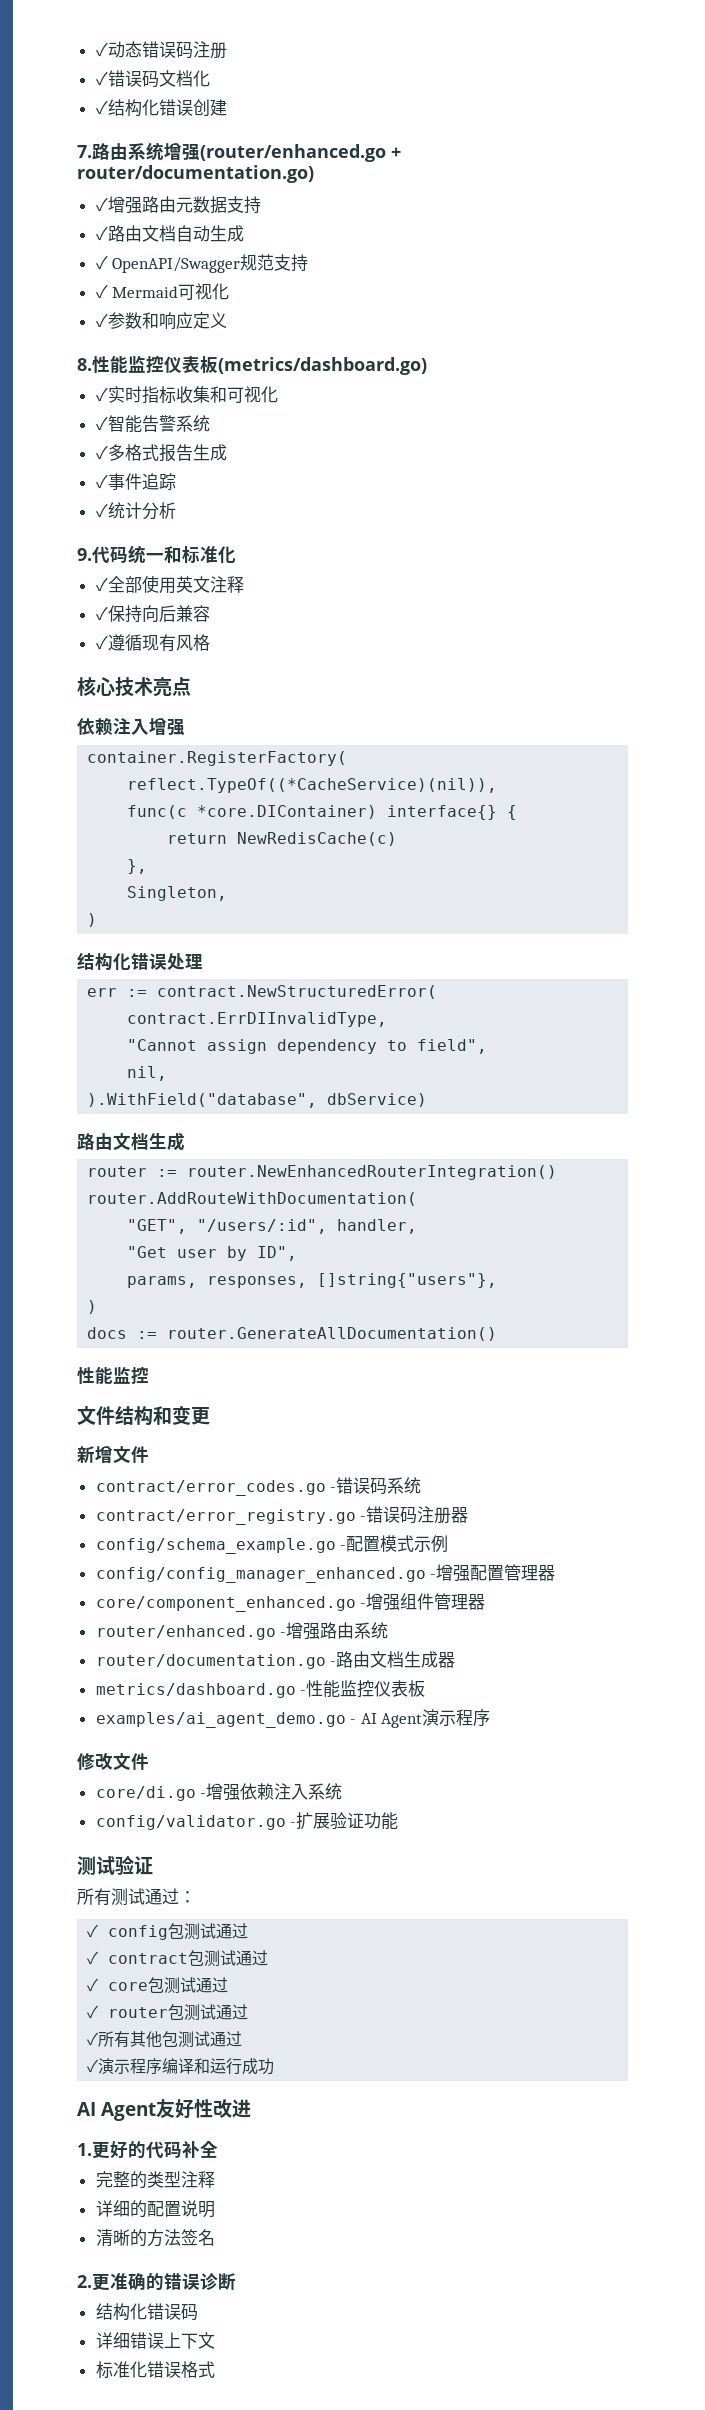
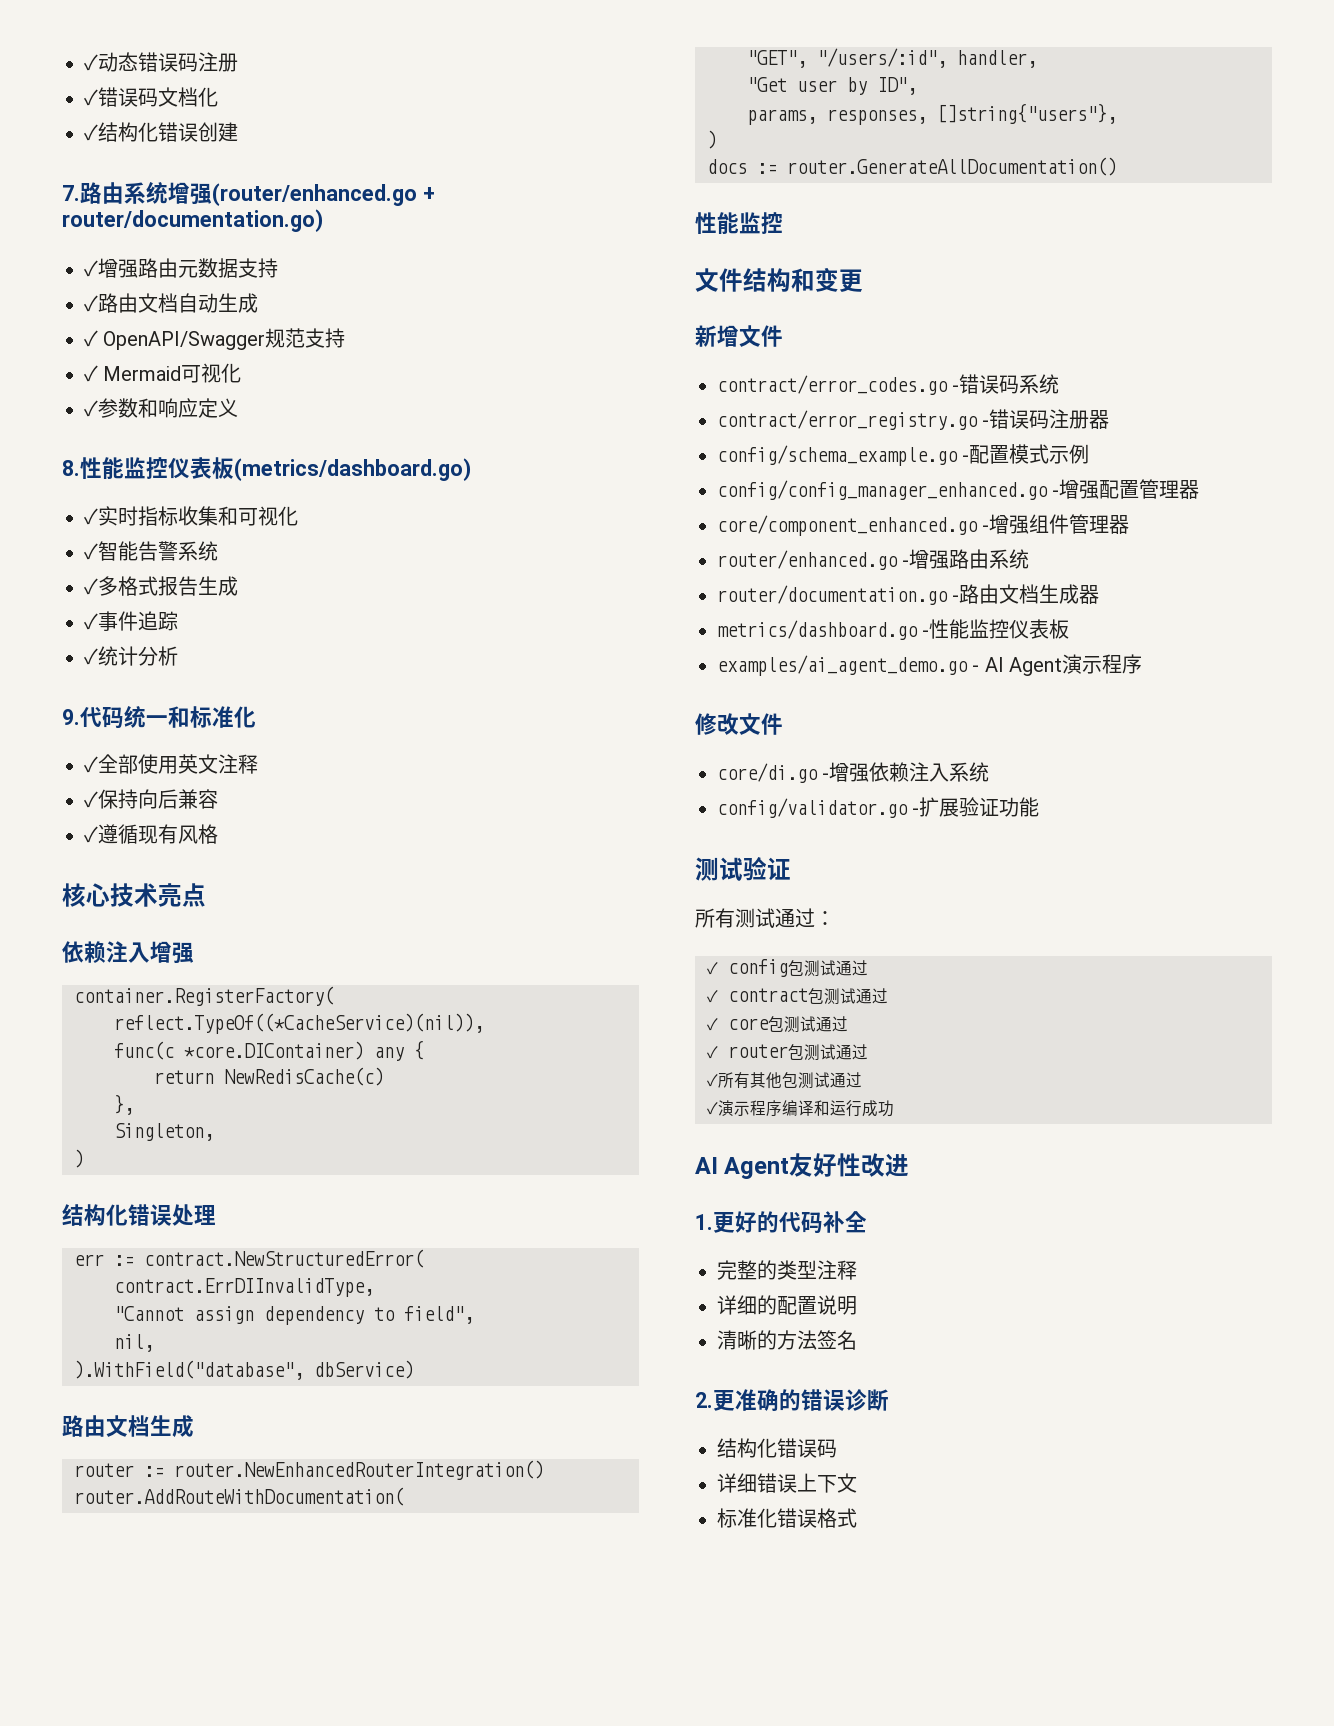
[387,805,498,820] interface{} -> [374,1047,404,1061] any

